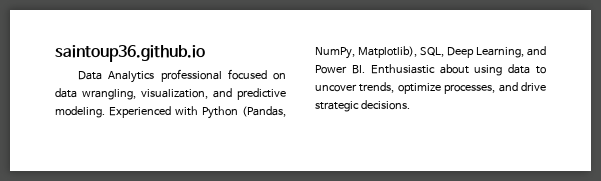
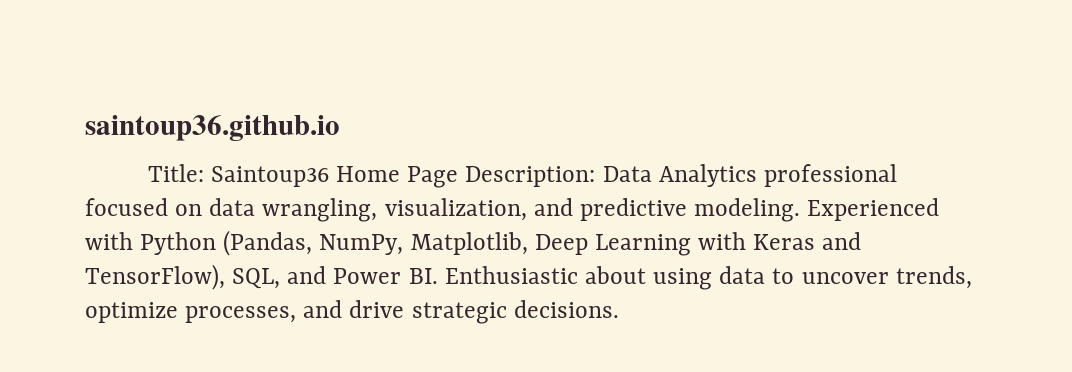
(205, 53) none -> [147,164,596,188] Title: Saintoup36 Home Page Description:
[358,46,524,58] Matplotlib), SQL, Deep Learning, -> [410,232,862,256] [85,264,281,290] Matplotlib, Deep Learning with Keras and TensorFlow), SQL,

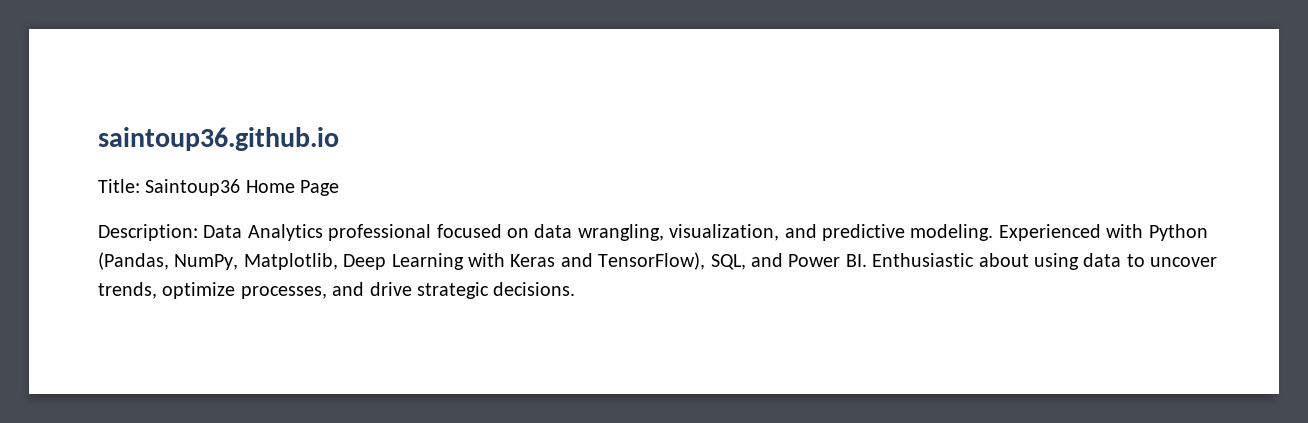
(459, 177) none -> (340, 188) //

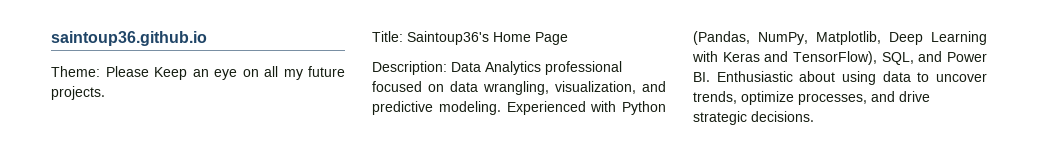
(339, 139) none -> [51,66,345,80] [51,86,105,100] // Theme: Please Keep an eye on all my future projects.
[145,179,241,196] Saintoup36 -> [407,31,489,45] Saintoup36's

